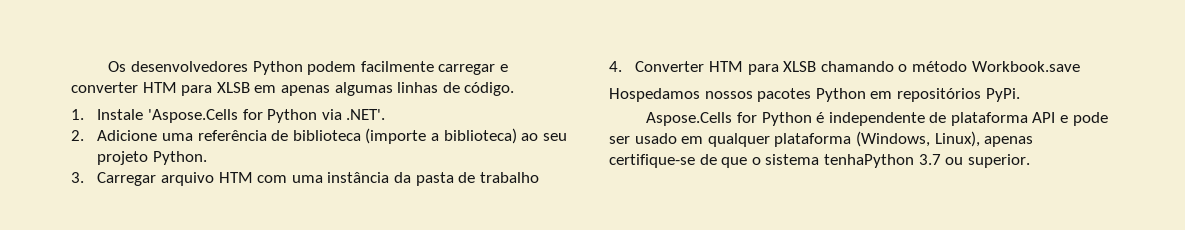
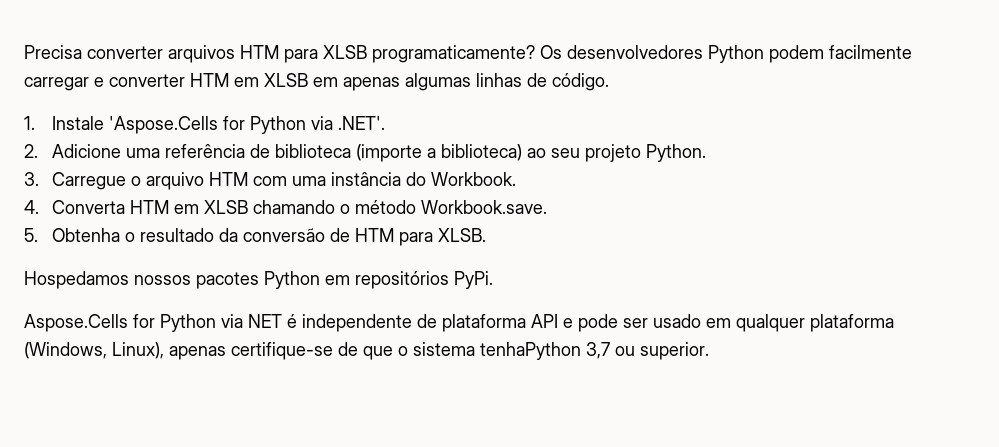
(108, 66) none -> [24,45,535,63] Precisa converter arquivos HTM para XLSB programaticamente?
[181,85,213,96] para -> [234,77,259,87] em
[97,172,157,186] Carregar -> [52,172,142,190] Carregue o
[394,172,539,186] [609,61,1080,75] da pasta de trabalho // 4. Converter HTM para XLSB chamando o método Workbook.save -> [406,172,517,186] [24,200,548,214] [24,228,487,246] do Workbook. // 4. Converta HTM em XLSB chamando o método Workbook.save. // 5. Obtenha o resultado da conversão de HTM para XLSB.
(812, 119) none -> [221,314,282,328] via NET
[918,154,941,165] 3.7 -> [586,342,610,359] 3,7

